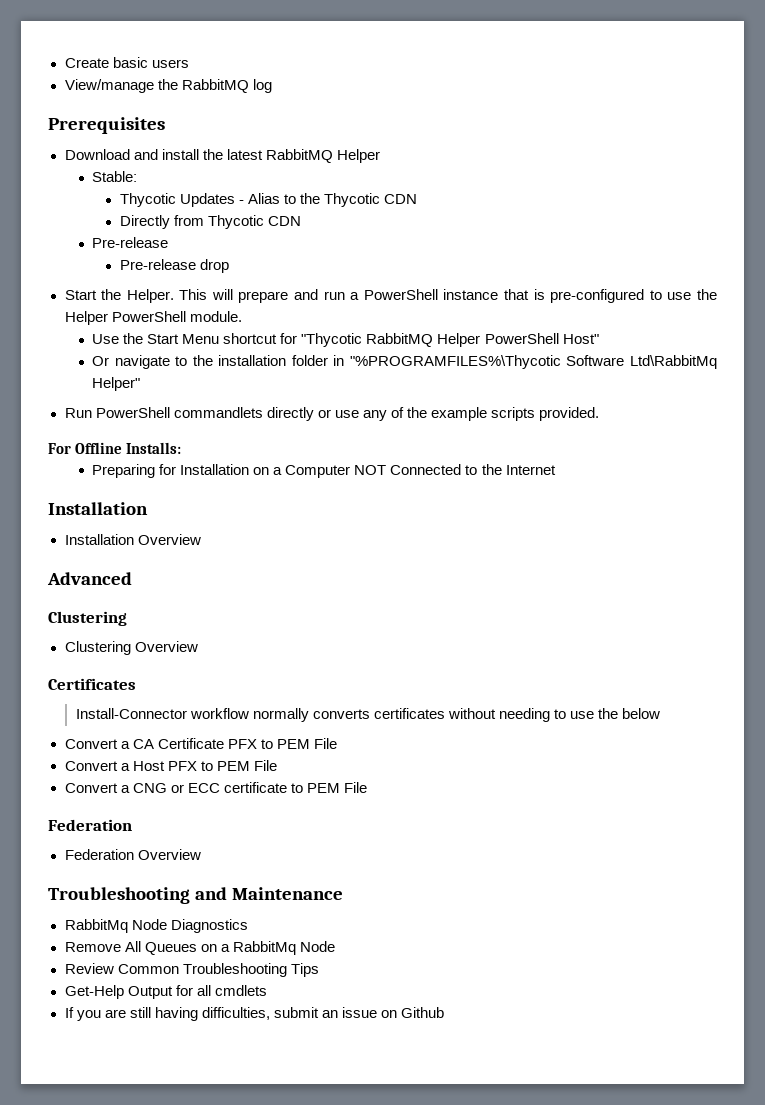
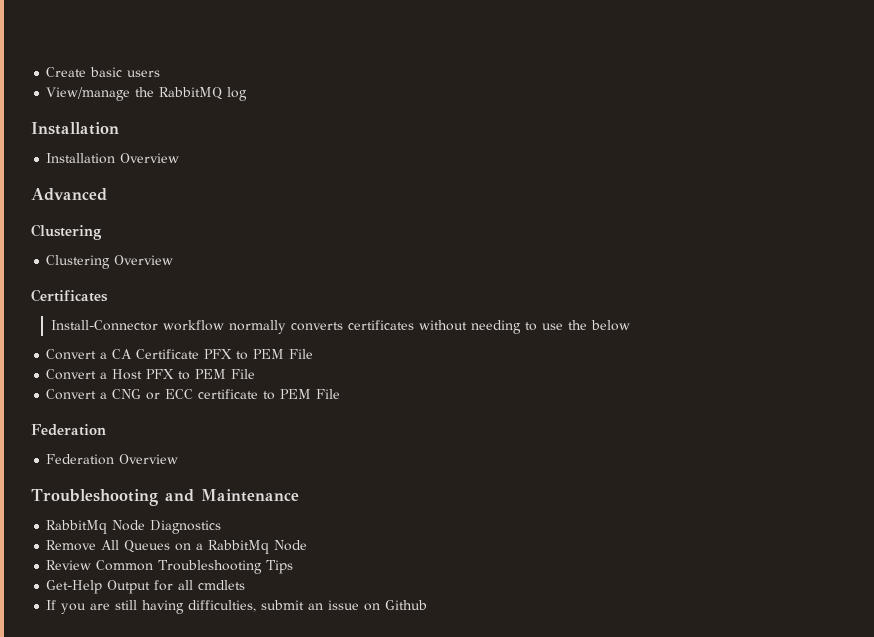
[48,117,165,134] [64,149,380,163] [92,171,138,182] [119,193,417,207] [119,215,301,229] [92,237,169,248] [119,259,229,273] [64,289,717,303] [64,311,242,325] [92,333,599,347] [92,355,717,369] [92,377,141,391] [64,407,600,421] [48,442,182,454] [92,464,556,478] // Prerequisites // Download and install the latest RabbitMQ Helper // Stable: // Thycotic Updates - Alias to the Thycotic CDN // Directly from Thycotic CDN // Pre-release // Pre-release drop // Start the Helper. This will prepare and run a PowerShell instance that is pre-configured to use the Helper PowerShell module. // Use the Start Menu shortcut for "Thycotic RabbitMQ Helper PowerShell Host" // Or navigate to the installation folder in "%PROGRAMFILES%\Thycotic Software Ltd\RabbitMq Helper" // Run PowerShell commandlets directly or use any of the example scripts provided. // For Offline Installs: // Preparing for Installation on a Computer NOT Connected to the Internet -> (248, 94) none

